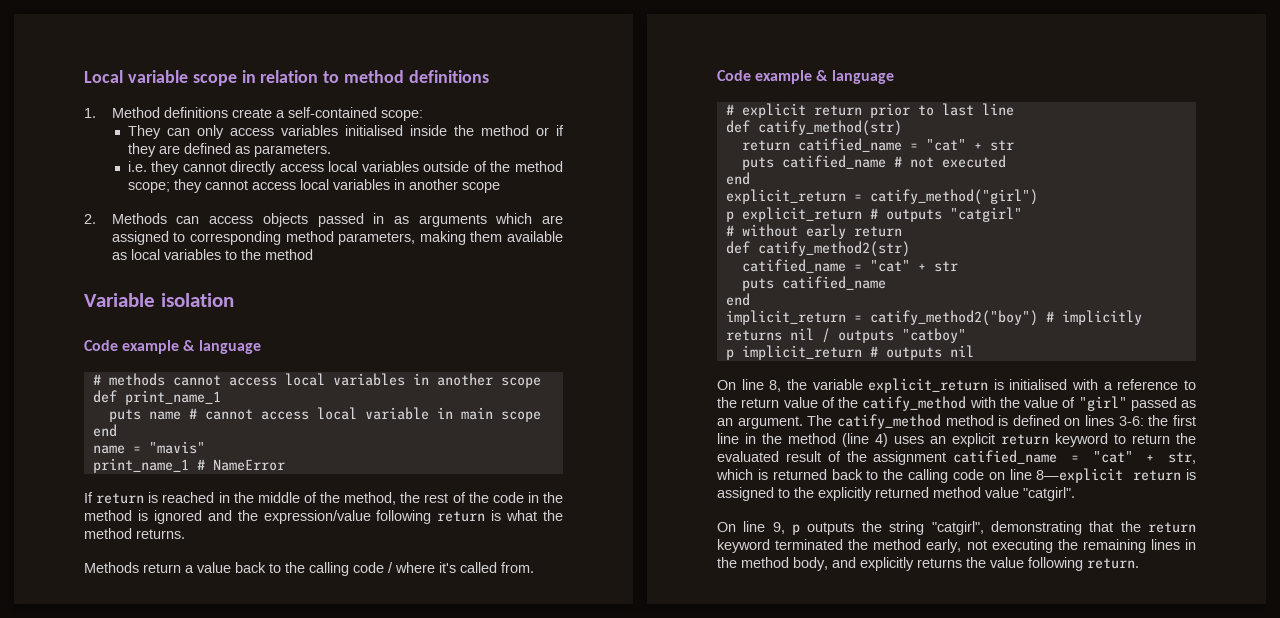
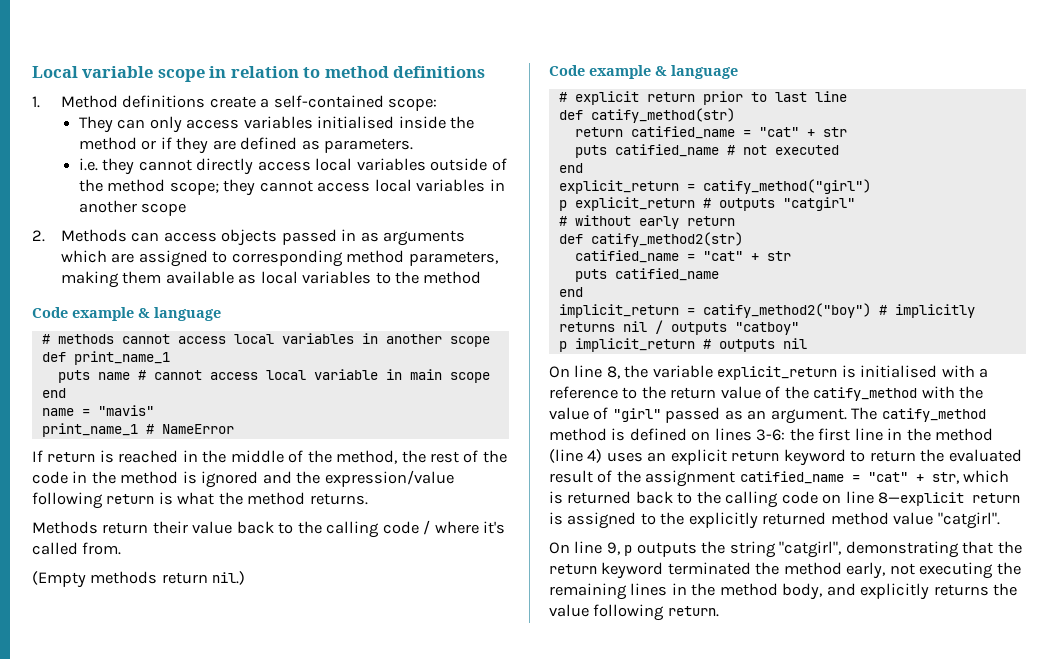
[84,293,234,307] // Variable isolation -> (482, 277) none
[185,565,194,573] a -> [152,521,188,534] their
(534, 567) none -> [32,571,246,588] // (Empty methods return nil.)

